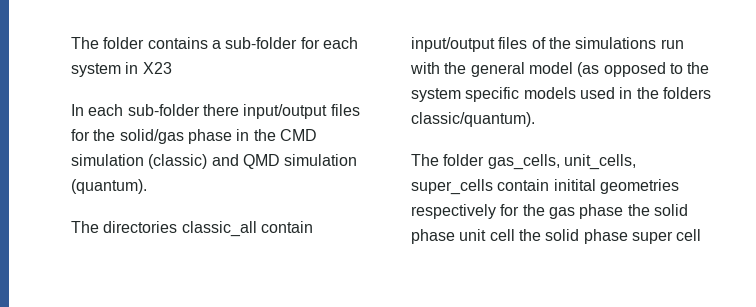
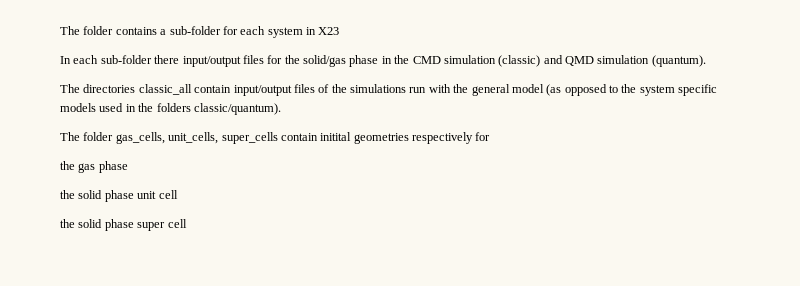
(520, 210) none -> (491, 136) //
(624, 211) none -> (128, 167) //
(515, 235) none -> (178, 194) //

